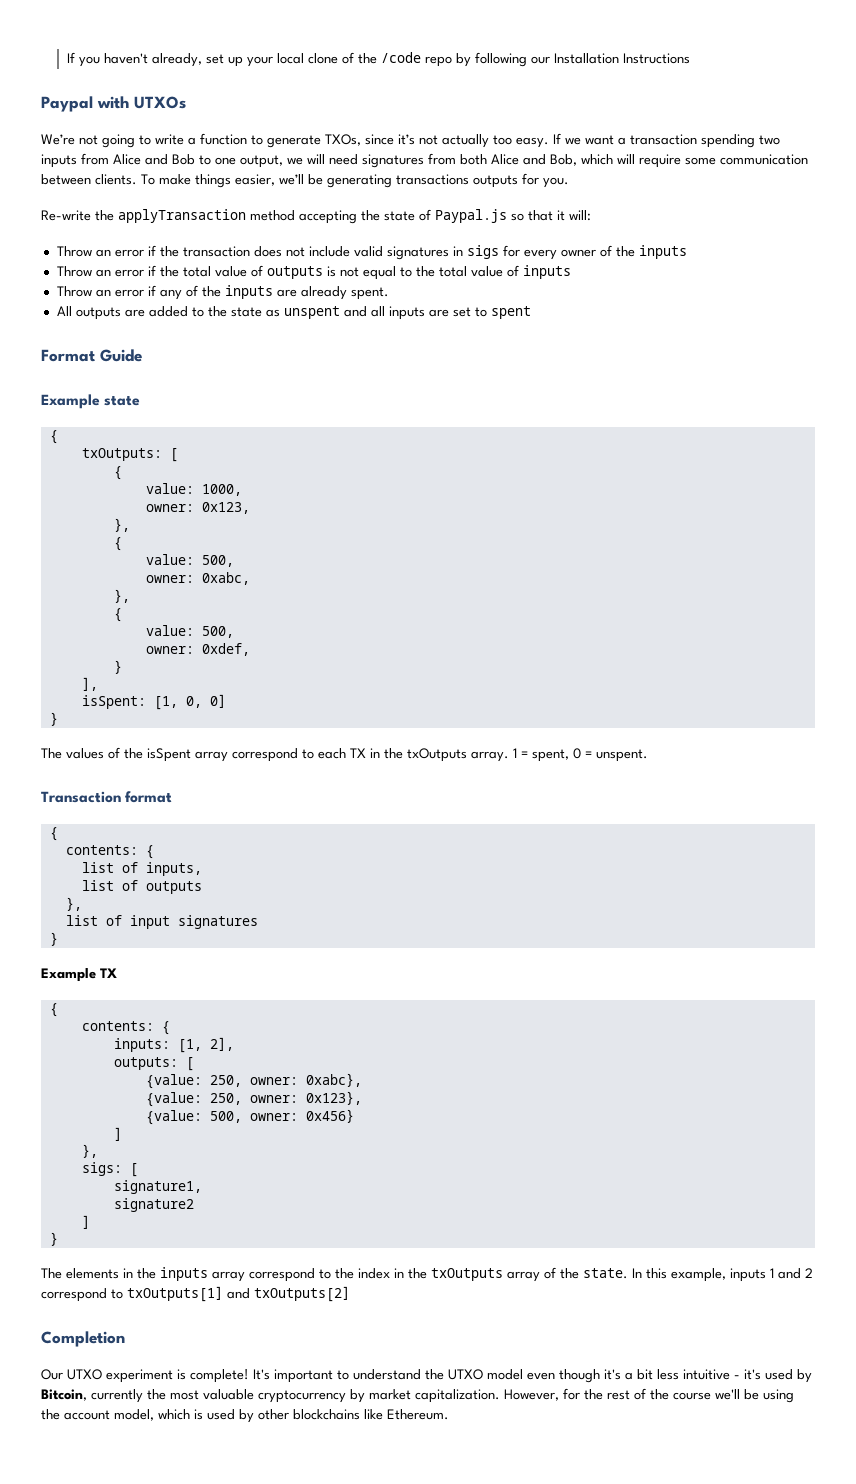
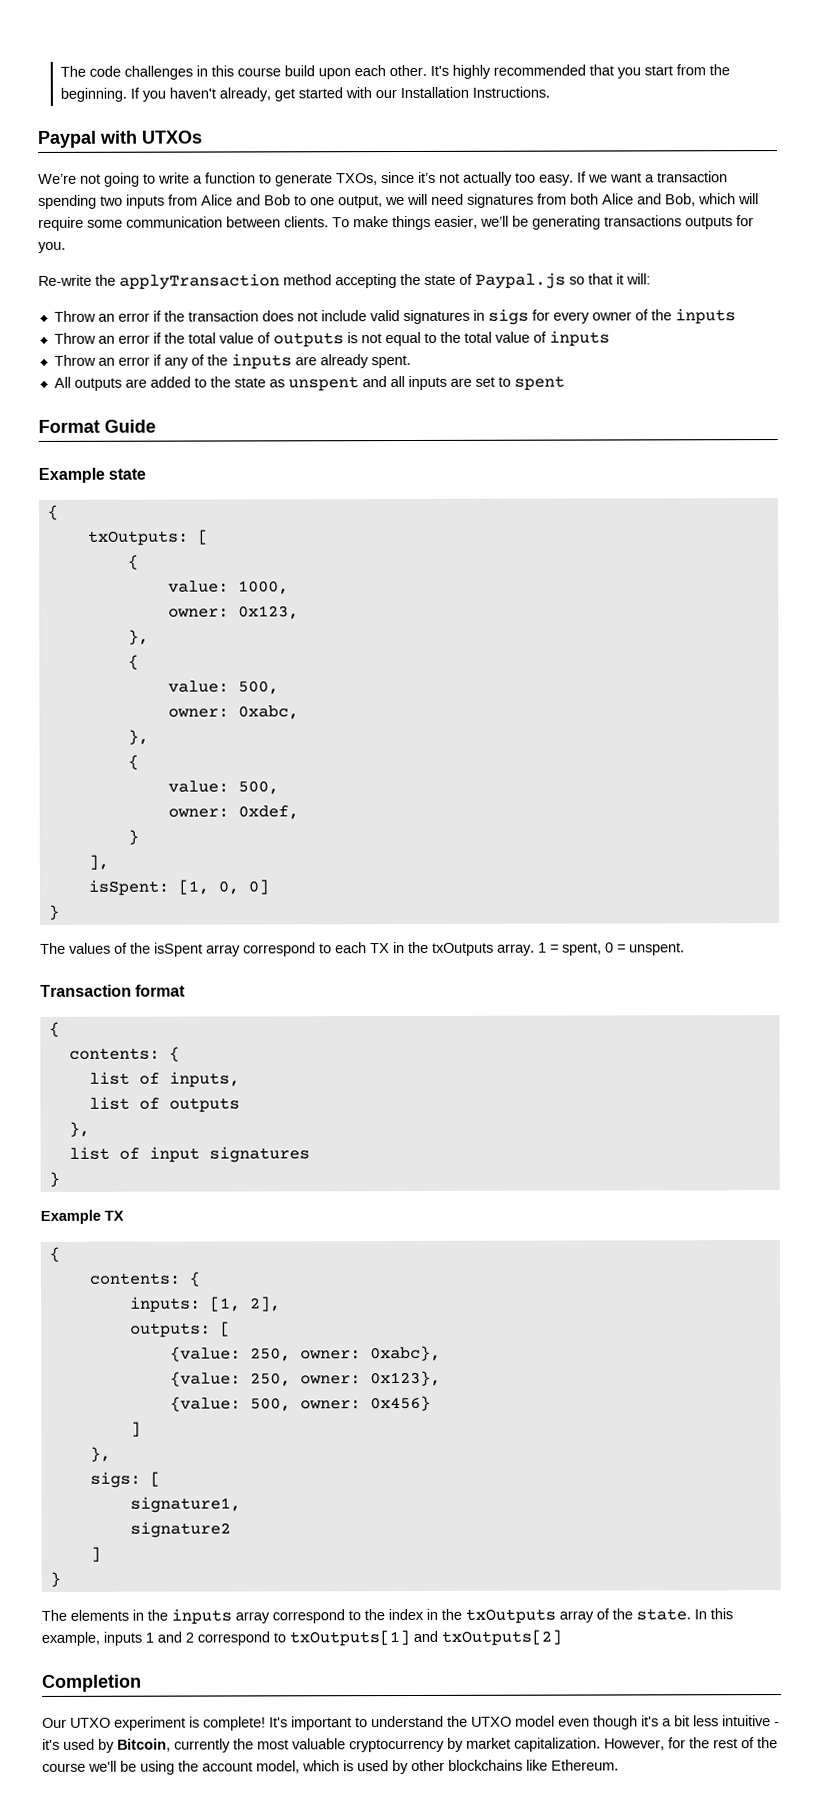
[67,52,528,67] If you haven't already, set up your local clone of the /code repo by following -> [59,64,730,80] [59,87,372,102] The code challenges in this course build upon each other. It's highly recommended that you start from the beginning. If you haven't already, get started with
[623,53,691,64] Instructions -> [471,86,550,98] Instructions.

